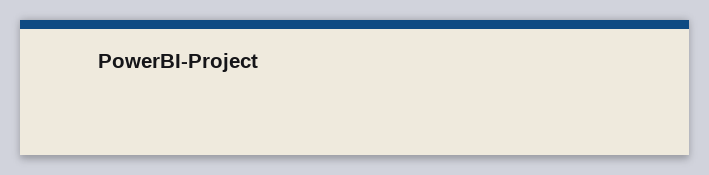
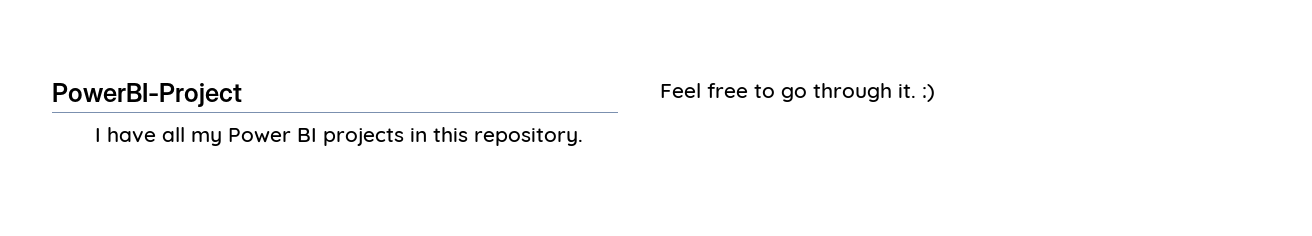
(258, 62) none -> [94,127,583,146] [660,83,935,102] // I have all my Power BI projects in this repository. Feel free to go through it. :)

